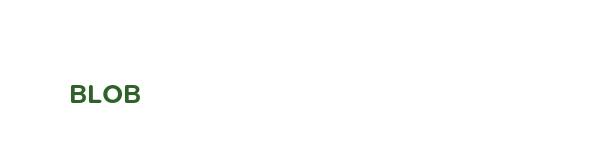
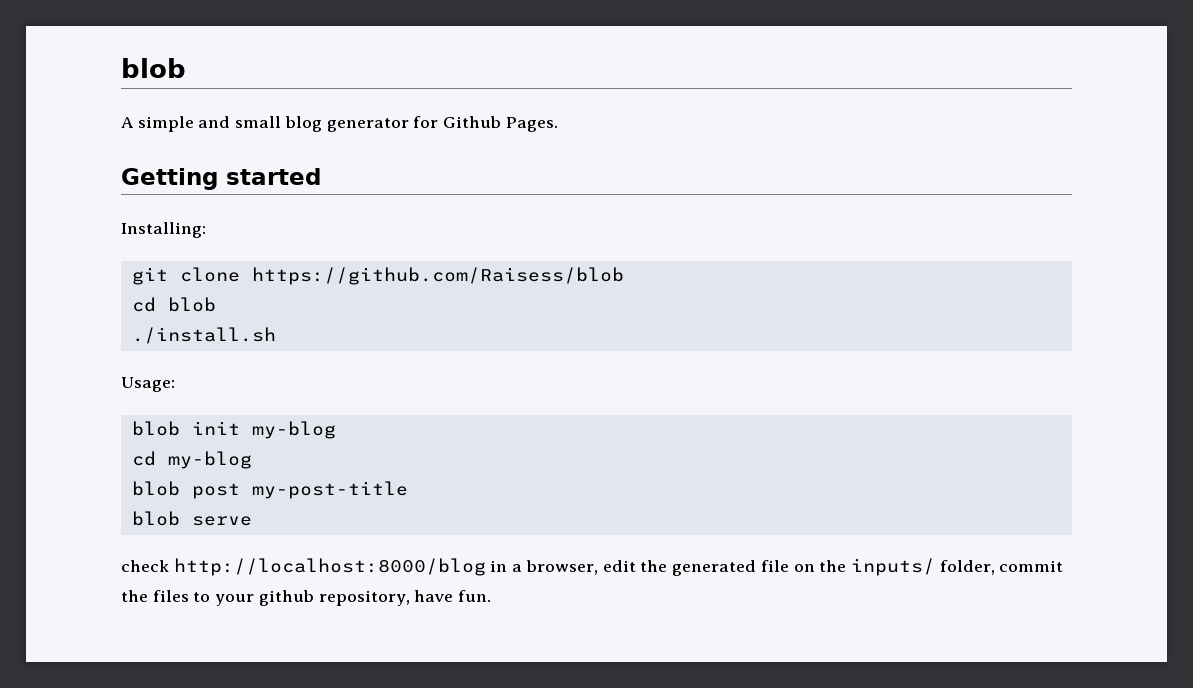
[69,85,141,103] BLOB -> [121,58,186,78] [121,116,558,132] [121,168,321,190] [121,222,206,238] [131,267,624,285] [131,297,216,312] [131,327,276,344] [121,377,175,392] [131,421,336,439] [131,451,252,469] [131,481,408,499] [131,511,252,526] [121,558,1064,576] [121,590,492,606] blob // A simple and small blog generator for Github Pages. // Getting started // Installing: // git clone https://github.com/Raisess/blob // cd blob // ./install.sh // Usage: // blob init my-blog // cd my-blog // blob post my-post-title // blob serve // check http://localhost:8000/blog in a browser, edit the generated file on the inputs/ folder, commit the files to your github repository, have fun.

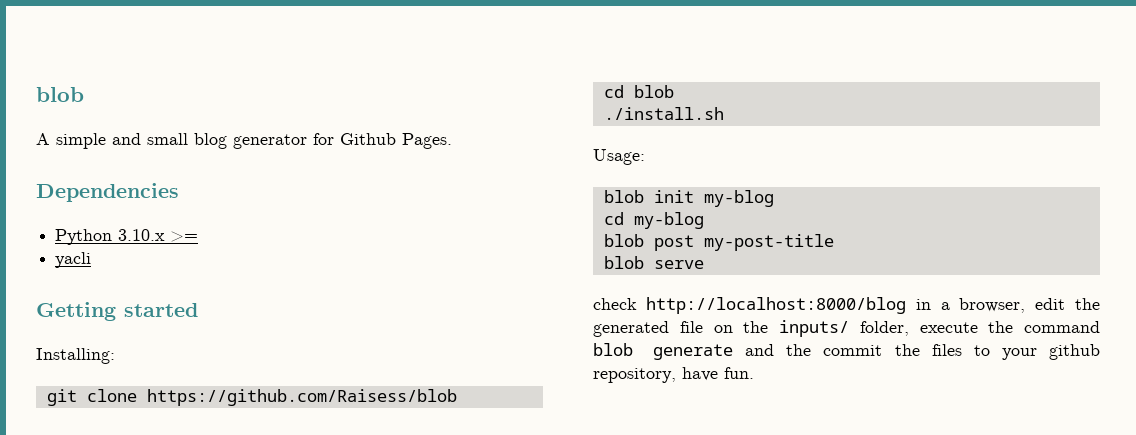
(558, 124) none -> [36,183,179,202] [55,229,199,245] [55,252,92,268] // Dependencies // Python 3.10.x >= // yacli
(995, 567) none -> [919,321,1100,333] [593,343,812,360] execute the command blob generate and the

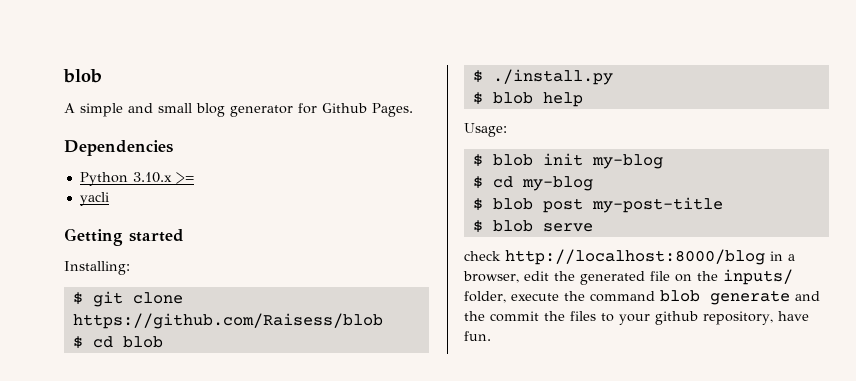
(115, 356) none -> [72,292,83,305] $
(457, 397) none -> [72,336,83,349] $
[603,107,724,120] ./install.sh -> [472,69,613,85] [472,92,583,107] $ ./install.py // $ blob help
(645, 157) none -> [472,154,483,167] $
(774, 198) none -> [472,176,483,189] $
(704, 220) none -> [472,198,483,211] $
(834, 242) none -> [472,220,483,233] $

